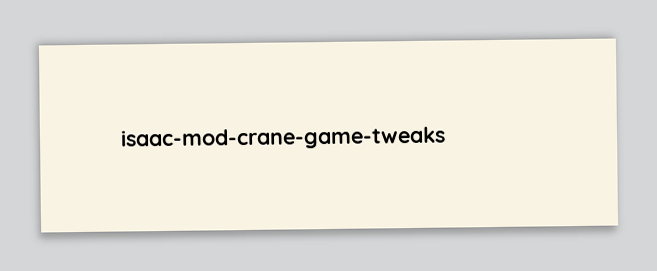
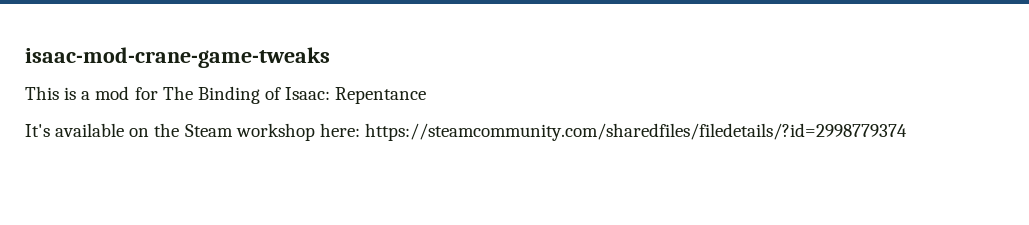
(446, 138) none -> [25,86,427,104] [25,123,907,141] // This is a mod for The Binding of Isaac: Repentance // It's available on the Steam workshop here: https://steamcommunity.com/sharedfiles/filedetails/?id=2998779374

